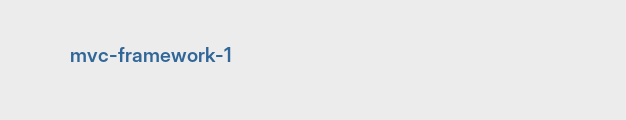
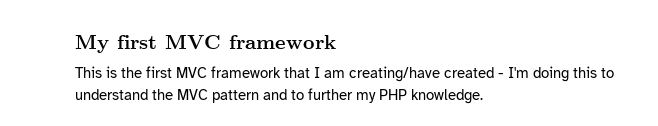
[70,47,231,62] mvc-framework-1 -> [75,34,336,53] [75,66,614,82] [75,88,483,104] My first MVC framework // This is the first MVC framework that I am creating/have created - I'm doing this to understand the MVC pattern and to further my PHP knowledge.

